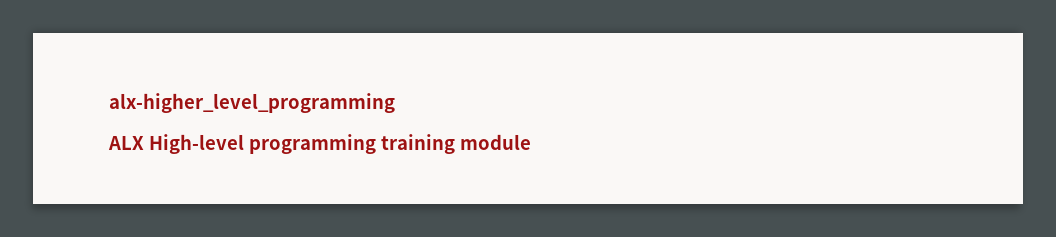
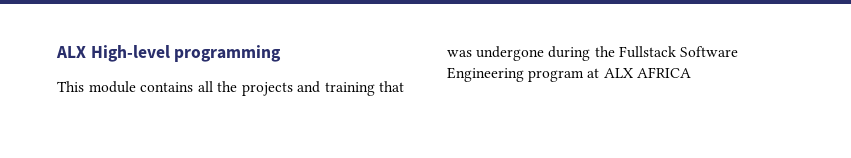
[109,93,395,113] alx-higher_level_programming // -> (56, 52) none
[380,134,531,154] training module -> [57,81,404,96] [447,46,738,61] [447,67,691,82] // This module contains all the projects and training that was undergone during the Fullstack Software Engineering program at ALX AFRICA

